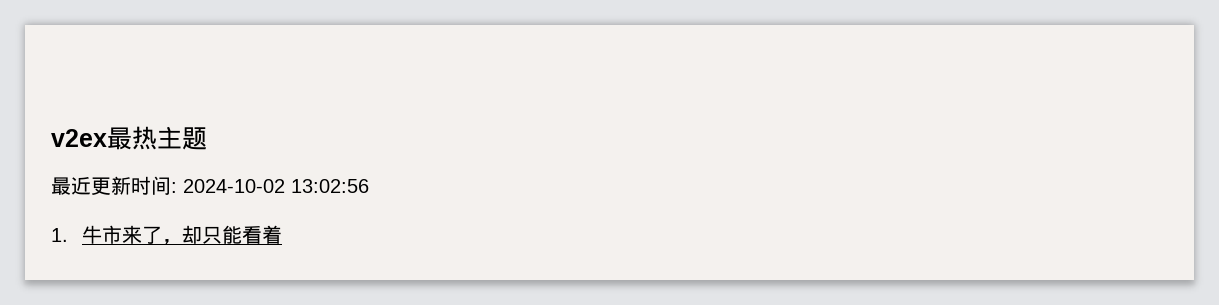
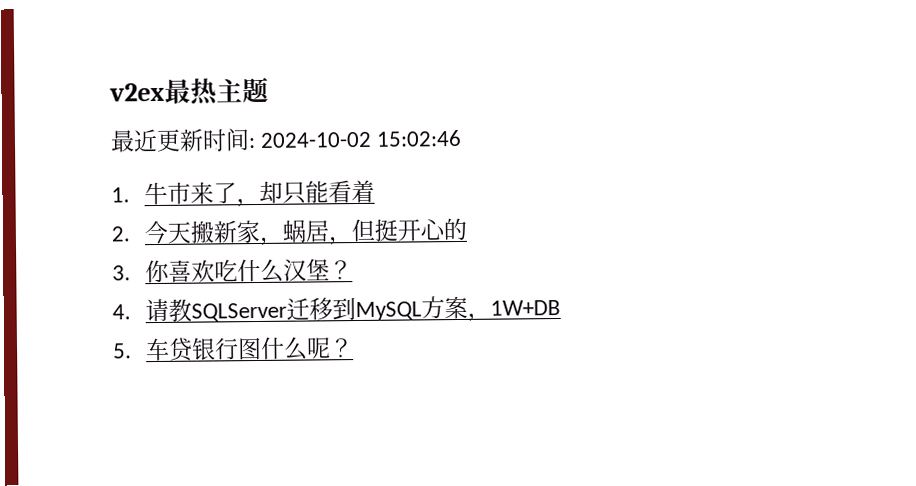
[291,179,369,193] 13:02:56 -> [376,129,463,147] 15:02:46
(282, 234) none -> [111,217,467,246] [112,258,353,284] [112,295,561,323] [112,336,354,362] // 2.今天搬新家，蜗居，但挺开心的 // 3.你喜欢吃什么汉堡？ // 4.请教SQLServer迁移到MySQL方案，1W+DB // 5.车贷银行图什么呢？

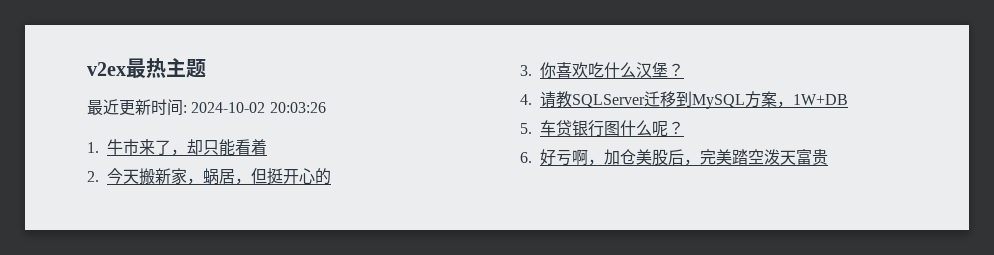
[376,129,463,147] 15:02:46 -> [269,102,326,113] 20:03:26
(354, 348) none -> [520,149,828,166] // 6.好亏啊，加仓美股后，完美踏空泼天富贵

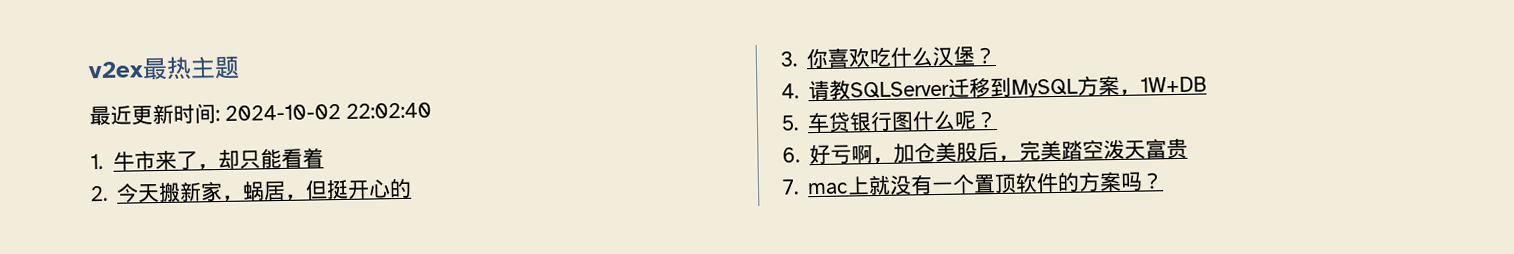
[269,102,326,113] 20:03:26 -> [346,102,432,119] 22:02:40
(828, 157) none -> [782,171,1165,196] // 7. mac上就没有一个置顶软件的方案吗？

